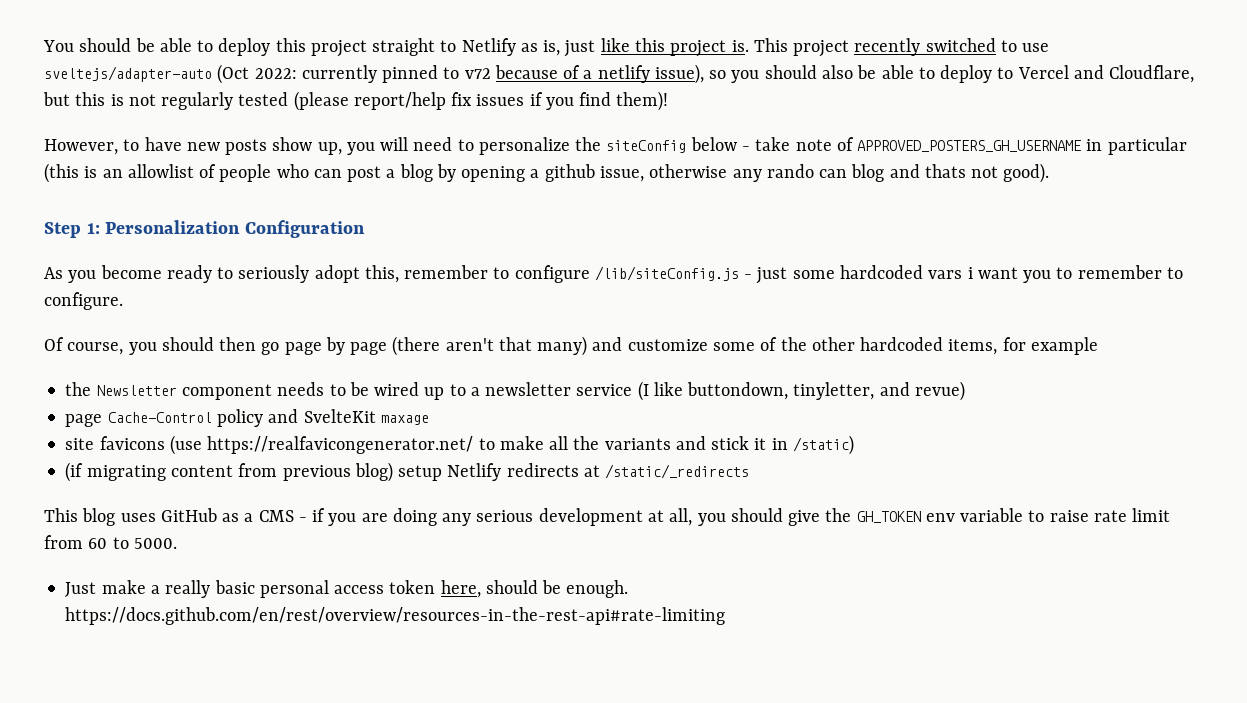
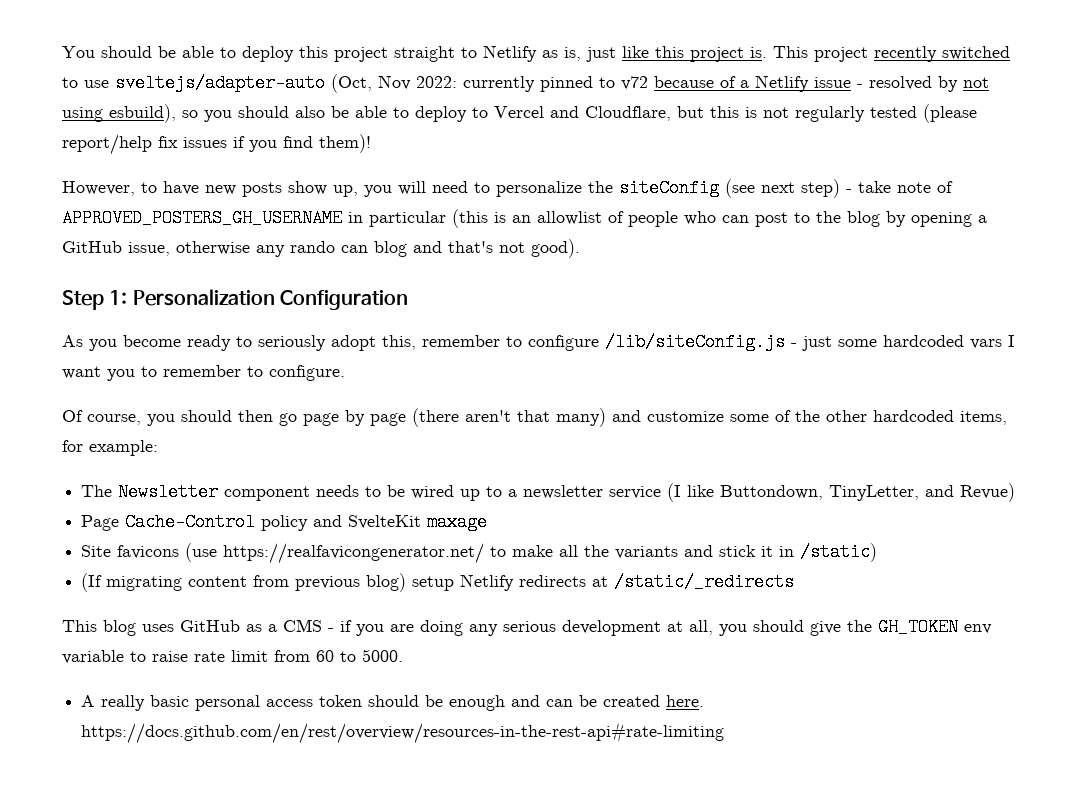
[217,64,250,84] (Oct -> [331,74,411,93] (Oct, Nov
[597,64,704,84] netlify issue), -> [755,75,989,92] [62,104,176,123] Netlify issue - resolved by not using esbuild),
[690,137,737,151] below -> [725,179,840,198] (see next step)
[386,169,396,178] a -> [794,211,841,223] to the
[544,164,595,182] github -> [62,241,122,253] GitHub
[924,164,966,178] thats -> [448,241,493,253] that's
[967,267,973,279] i -> [1008,335,1015,347] I
[1030,337,1098,355] [65,382,92,396] example // the -> [89,440,158,456] [81,485,113,497] example: // The
[687,381,965,401] [65,414,103,427] buttondown, tinyletter, and revue) // page -> [720,483,1016,502] [81,515,120,531] Buttondown, TinyLetter, and Revue) // Page
[65,438,95,450] site -> [81,545,112,557] Site
[65,462,84,482] (if -> [81,573,103,592] (If
[65,580,160,597] Just make a -> [81,695,96,707] A
[440,580,629,598] here, should be enough. -> [368,695,705,711] should be enough and can be created here.

